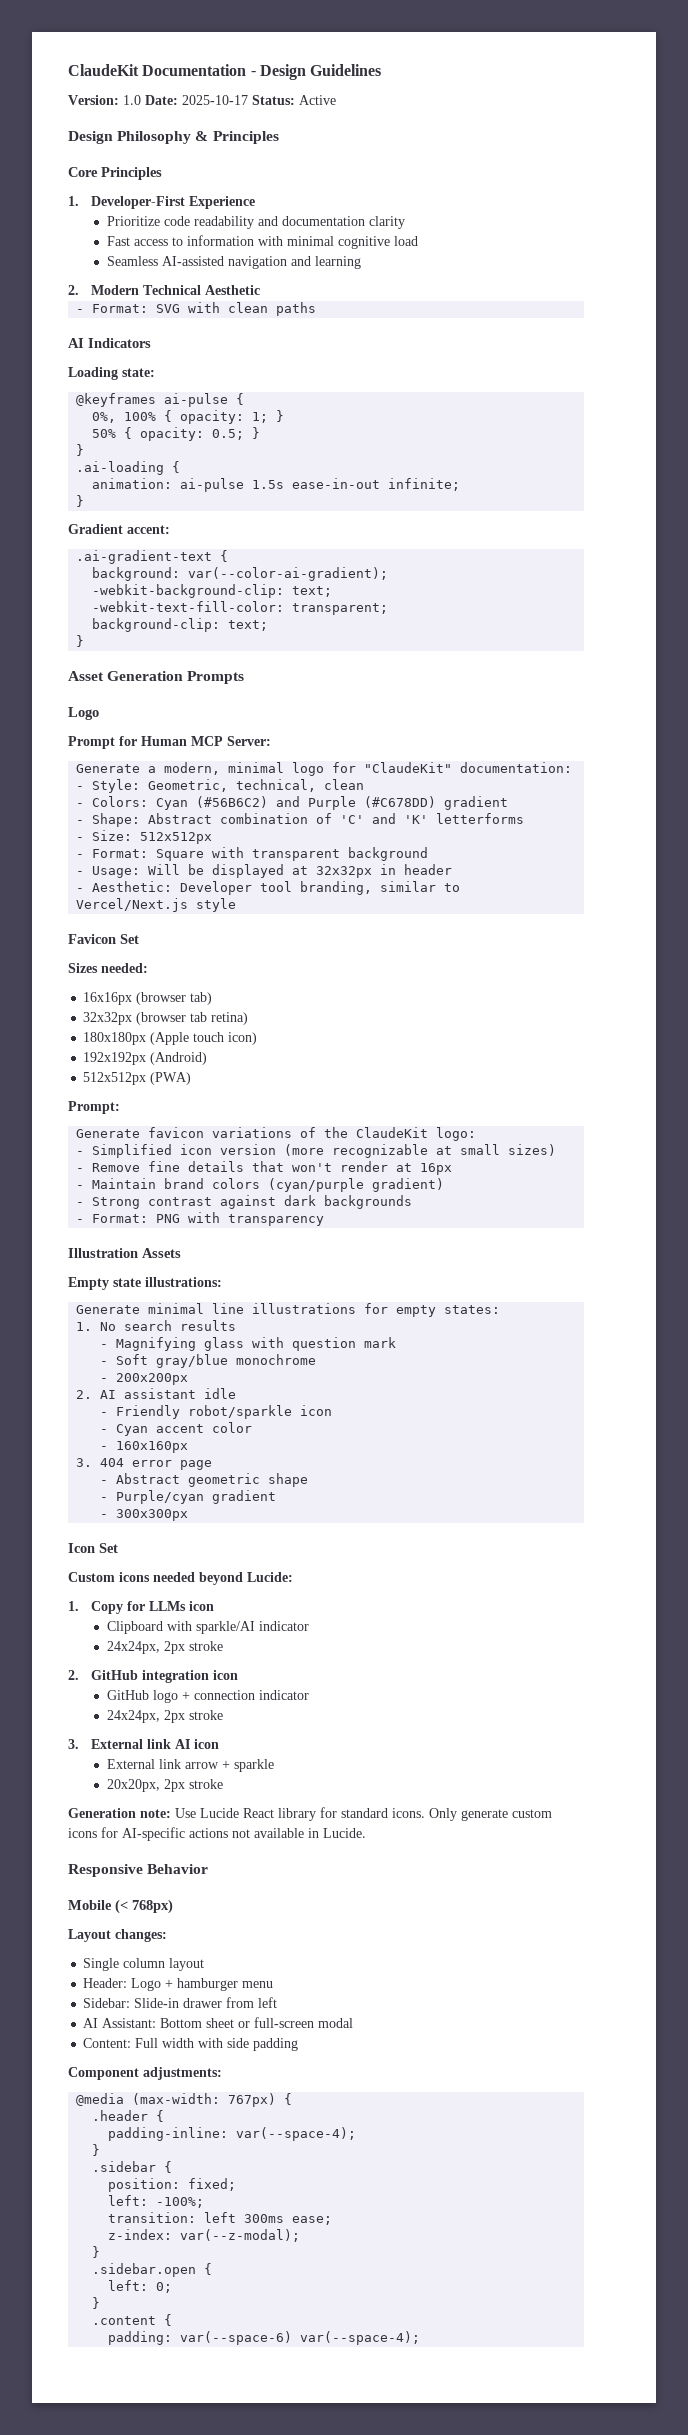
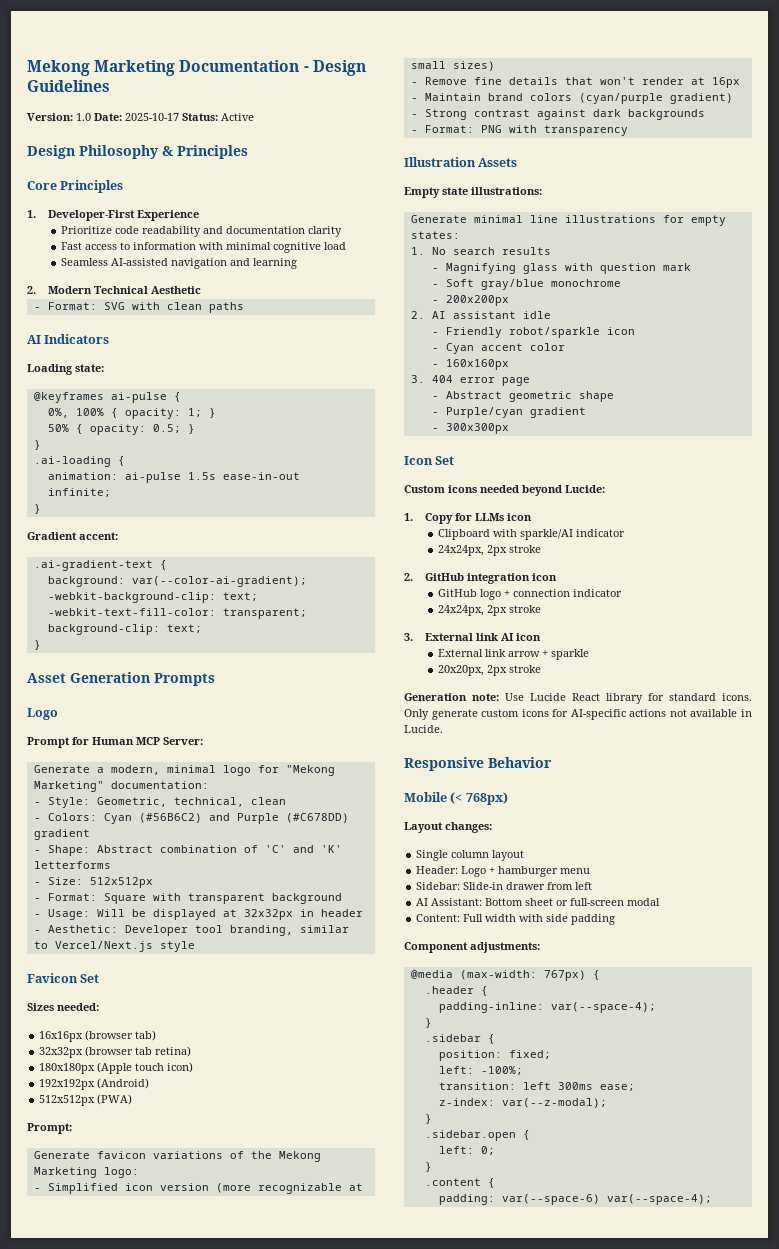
[68,64,139,76] ClaudeKit -> [27,60,176,76] Mekong Marketing
[364,762,453,773] "ClaudeKit" -> [285,765,335,776] [33,781,104,792] "Mekong Marketing"
[356,1127,429,1138] ClaudeKit -> [278,1151,321,1162] [33,1167,97,1178] Mekong Marketing

